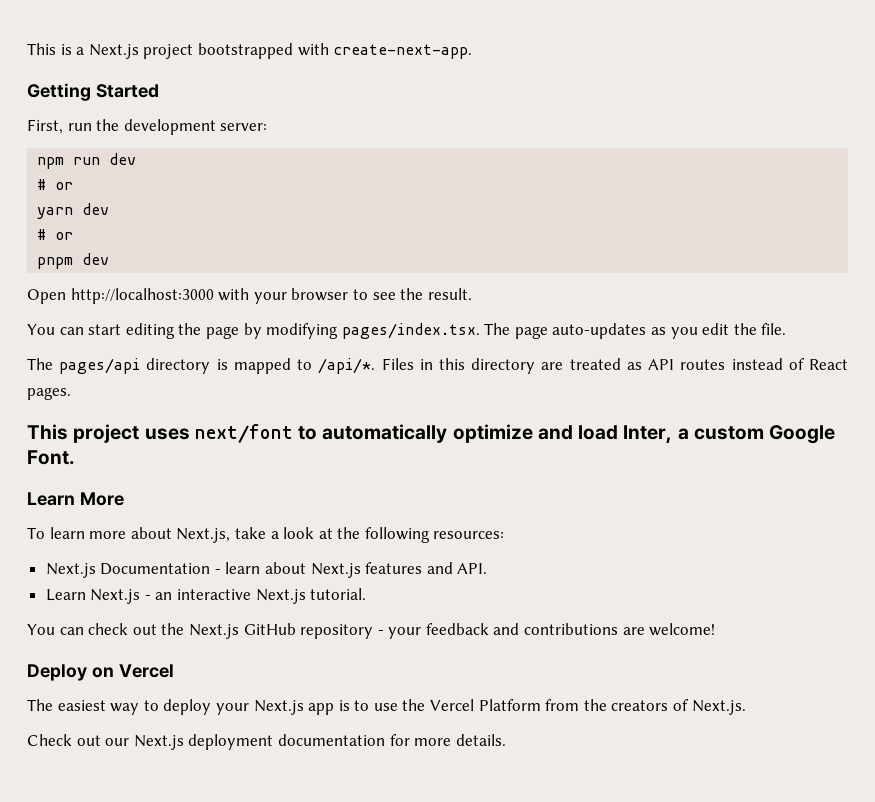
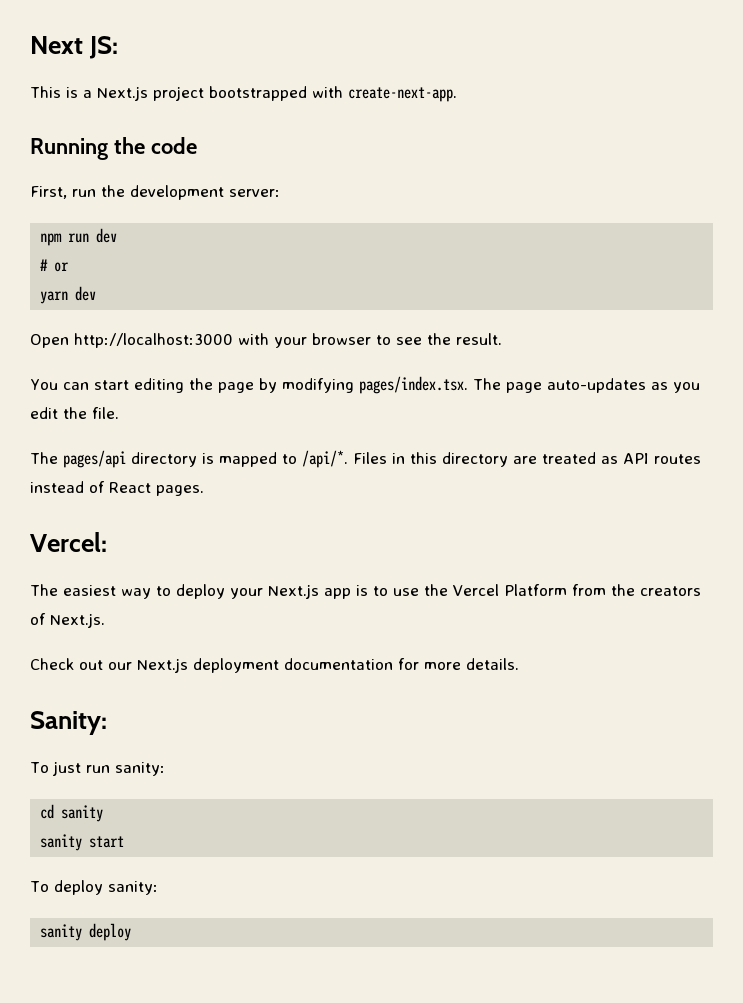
(27, 49) none -> [30,36,119,59] Next JS: //
[27,83,159,101] Getting Started -> [30,137,197,160] Running the code
[37,229,74,240] [37,253,110,269] // # or // pnpm dev -> (97, 293) none
[27,424,836,444] [27,450,75,465] [27,492,124,506] [27,527,505,543] [45,562,488,578] [45,588,367,604] [27,623,716,639] [27,664,174,681] This project uses next/font to automatically optimize and load Inter, a custom Google Font. // Learn More // To learn more about Next.js, take a look at the following resources: // Next.js Documentation - learn about Next.js features and API. // Learn Next.js - an interactive Next.js tutorial. // You can check out the Next.js GitHub repository - your feedback and contributions are welcome! // Deploy on Vercel -> [30,532,107,552] Vercel:
(506, 740) none -> [30,711,107,735] [30,761,165,776] [40,804,104,822] [40,834,125,851] [30,880,158,895] [40,923,132,941] // Sanity: // To just run sanity: // cd sanity // sanity start // To deploy sanity: // sanity deploy

